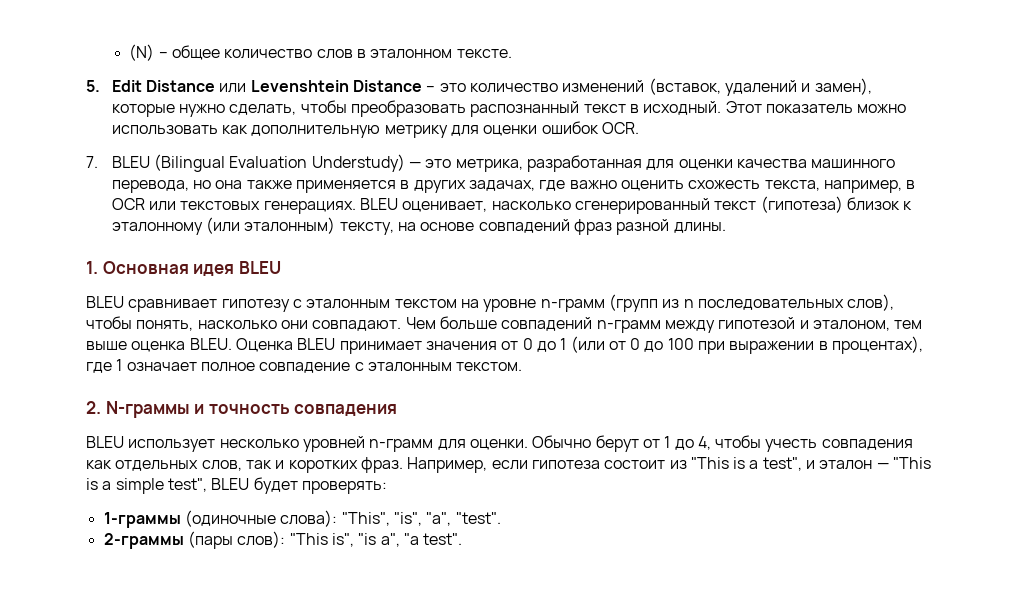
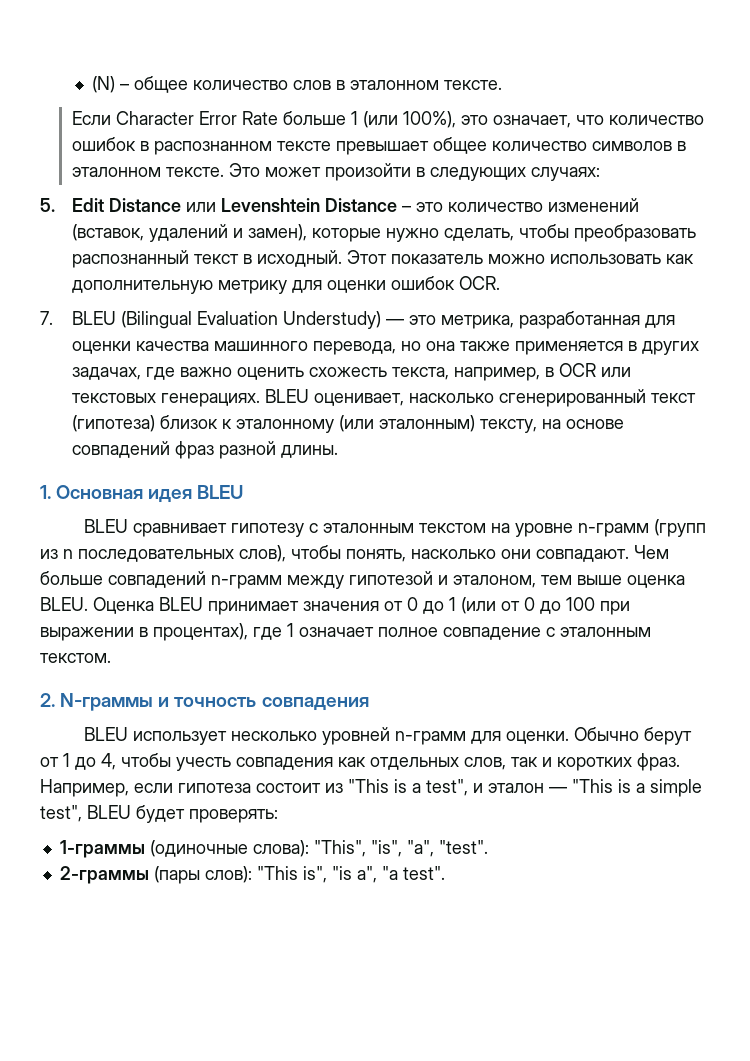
(512, 53) none -> [71,111,704,128] [71,137,686,155] [71,163,600,181] // Если Character Error Rate больше 1 (или 100%), это означает, что количество ошибок в распознанном тексте превышает общее количество символов в эталонном тексте. Это может произойти в следующих случаях:

